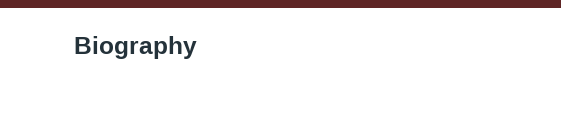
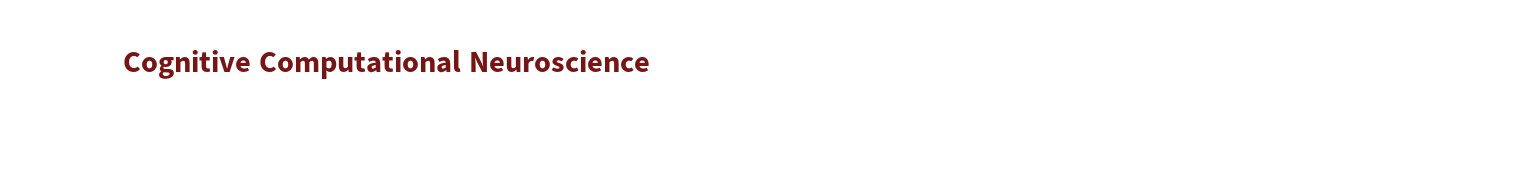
[74,36,197,59] Biography -> [123,50,651,79] Cognitive Computational Neuroscience

